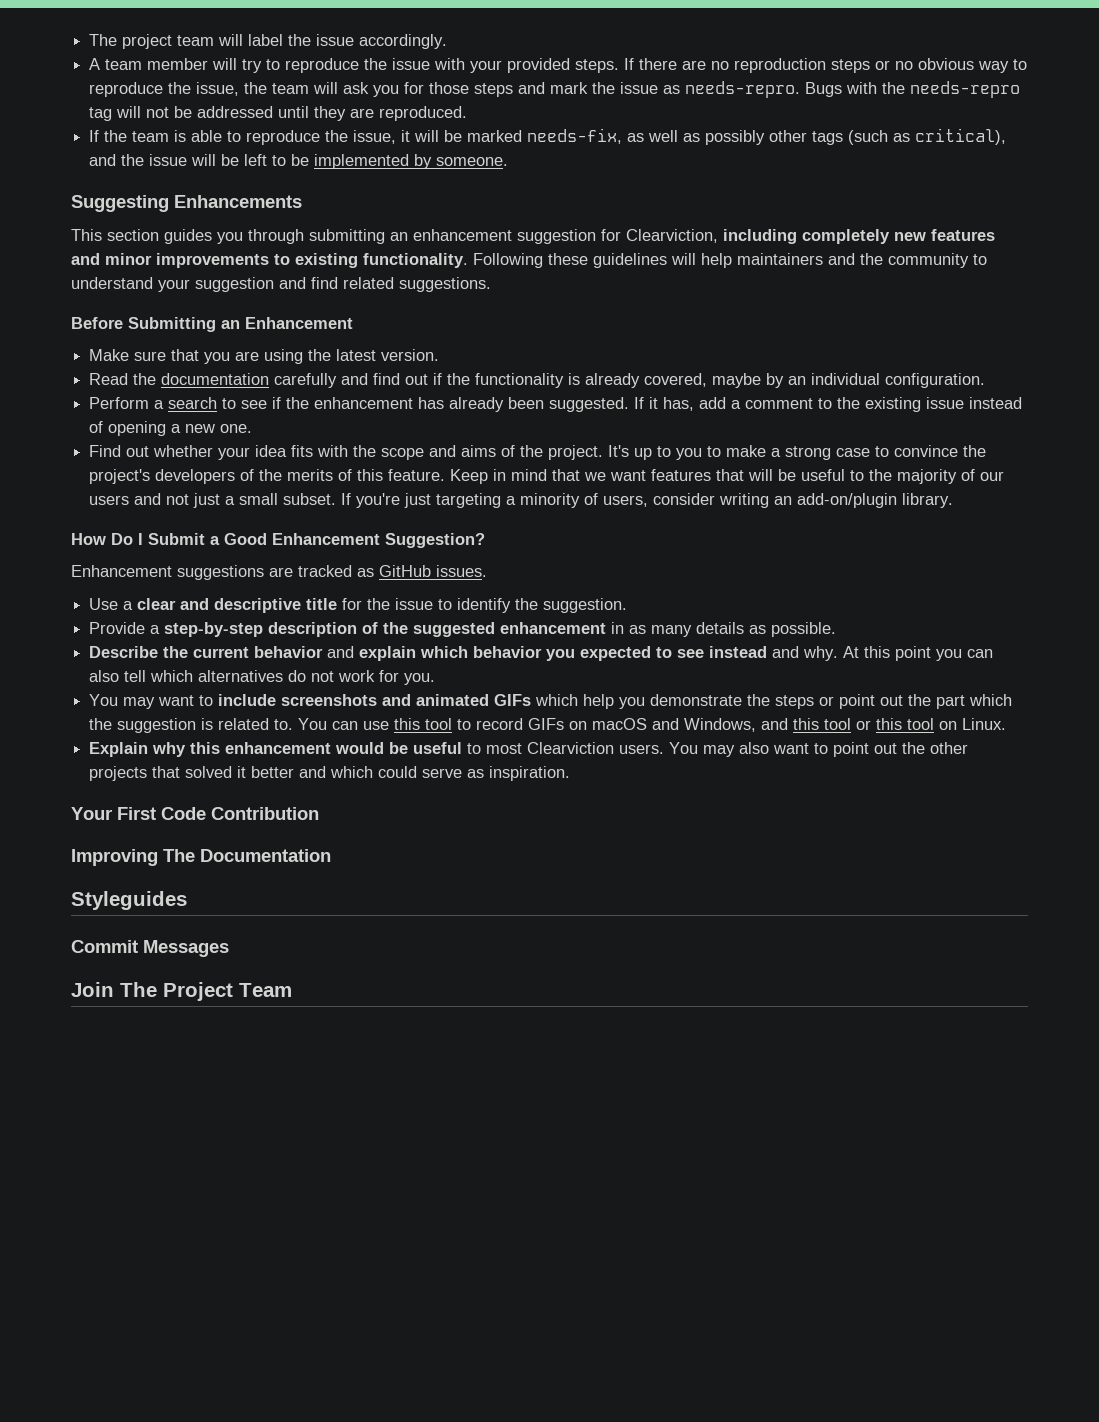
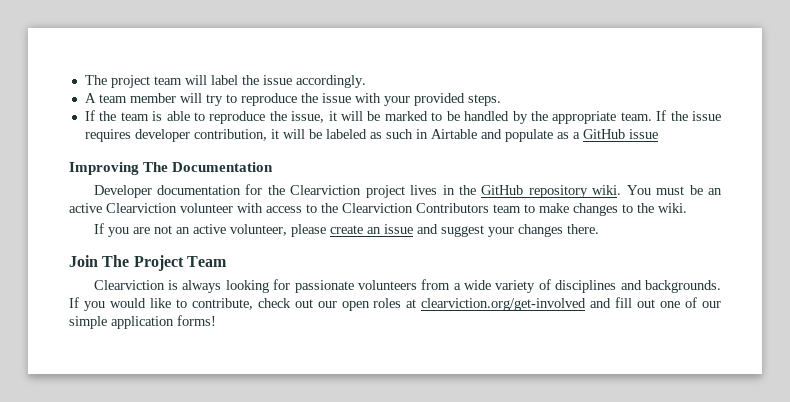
[624,58,1028,73] [89,81,1021,98] [89,106,468,121] If there are no reproduction steps or no obvious way to reproduce the issue, the team will ask you for those steps and mark the issue as needs-repro. Bugs with the needs-repro tag will not be addressed until they are reproduced. -> (501, 100) none
[527,128,1007,145] [89,154,509,169] [71,195,302,212] [71,229,995,244] [71,253,987,268] [71,277,491,292] [71,317,353,332] [89,349,440,364] [89,373,986,388] [89,397,1023,412] [89,421,253,436] [89,445,987,460] [89,469,1005,484] [89,493,954,508] [71,533,485,548] [71,565,487,580] [89,598,628,613] [89,622,837,637] [89,646,994,661] [89,670,436,685] [89,694,1013,709] [89,718,1007,733] [89,742,969,757] [89,766,571,781] [71,807,319,820] [71,849,331,866] [71,891,187,910] [71,940,229,957] [71,982,292,1001] needs-fix, as well as possibly other tags (such as critical), and the issue will be left to be implemented by someone. // Suggesting Enhancements // This section guides you through submitting an enhancement suggestion for Clearviction, including completely new features and minor improvements to existing functionality. Following these guidelines will help maintainers and the community to understand your suggestion and find related suggestions. // Before Submitting an Enhancement // Make sure that you are using the latest version. // Read the documentation carefully and find out if the functionality is already covered, maybe by an individual configuration. // Perform a search to see if the enhancement has already been suggested. If it has, add a comment to the existing issue instead of opening a new one. // Find out whether your idea fits with the scope and aims of the project. It's up to you to make a strong case to convince the project's developers of the merits of this feature. Keep in mind that we want features that will be useful to the majority of our users and not just a small subset. If you're just targeting a minority of users, consider writing an add-on/plugin library. // How Do I Submit a Good Enhancement Suggestion? // Enhancement suggestions are tracked as GitHub issues. // Use a clear and descriptive title for the issue to identify the suggestion. // Provide a step-by-step description of the suggested enhancement in as many details as possible. // Describe the current behavior and explain which behavior you expected to see instead and why. At this point you can also tell which alternatives do not work for you. // You may want to include screenshots and animated GIFs which help you demonstrate the steps or point out the part which the suggestion is related to. You can use this tool to record GIFs on macOS and Windows, and this tool or this tool on Linux. // Explain why this enhancement would be useful to most Clearviction users. You may also want to point out the other projects that solved it better and which could serve as inspiration. // Your First Code Contribution // Improving The Documentation // Styleguides // Commit Messages // Join The Project Team -> [431,110,721,124] [84,129,658,142] [69,162,274,175] [93,184,722,198] [69,203,687,216] [93,223,599,237] [69,255,227,271] [93,279,721,293] [69,297,722,311] [69,315,216,329] to be handled by the appropriate team. If the issue requires developer contribution, it will be labeled as such in Airtable and populate as a GitHub issue // Improving The Documentation // Developer documentation for the Clearviction project lives in the GitHub repository wiki. You must be an active Clearviction volunteer with access to the Clearviction Contributors team to make changes to the wiki. // If you are not an active volunteer, please create an issue and suggest your changes there. // Join The Project Team // Clearviction is always looking for passionate volunteers from a wide variety of disciplines and backgrounds. If you would like to contribute, check out our open roles at clearviction.org/get-involved and fill out one of our simple application forms!

